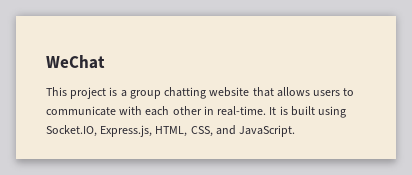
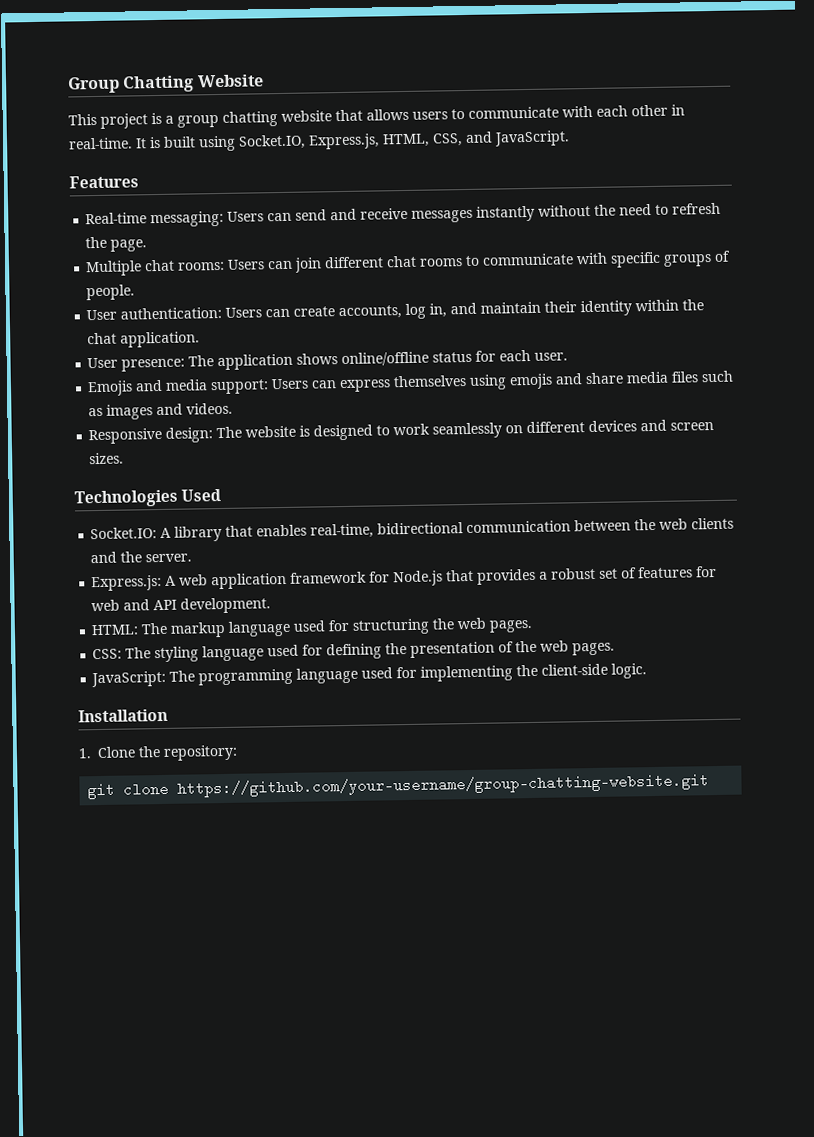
[46,55,105,69] WeChat -> [67,74,264,94] Group Chatting Website
(296, 131) none -> [69,175,139,189] [85,202,722,228] [85,236,148,252] [85,250,732,277] [86,284,136,301] [86,299,705,321] [87,331,201,348] [87,349,569,372] [87,370,735,397] [88,402,234,420] [88,419,715,445] [89,452,125,465] [74,488,222,508] [90,517,735,542] [90,551,193,564] [91,565,718,592] [91,597,272,614] [91,617,534,638] [92,640,616,663] [91,663,648,688] [78,708,168,723] [78,744,238,761] [87,773,710,800] // Features // Real-time messaging: Users can send and receive messages instantly without the need to refresh the page. // Multiple chat rooms: Users can join different chat rooms to communicate with specific groups of people. // User authentication: Users can create accounts, log in, and maintain their identity within the chat application. // User presence: The application shows online/offline status for each user. // Emojis and media support: Users can express themselves using emojis and share media files such as images and videos. // Responsive design: The website is designed to work seamlessly on different devices and screen sizes. // Technologies Used // Socket.IO: A library that enables real-time, bidirectional communication between the web clients and the server. // Express.js: A web application framework for Node.js that provides a robust set of features for web and API development. // HTML: The markup language used for structuring the web pages. // CSS: The styling language used for defining the presentation of the web pages. // JavaScript: The programming language used for implementing the client-side logic. // Installation // 1. Clone the repository: // git clone https://github.com/your-username/group-chatting-website.git

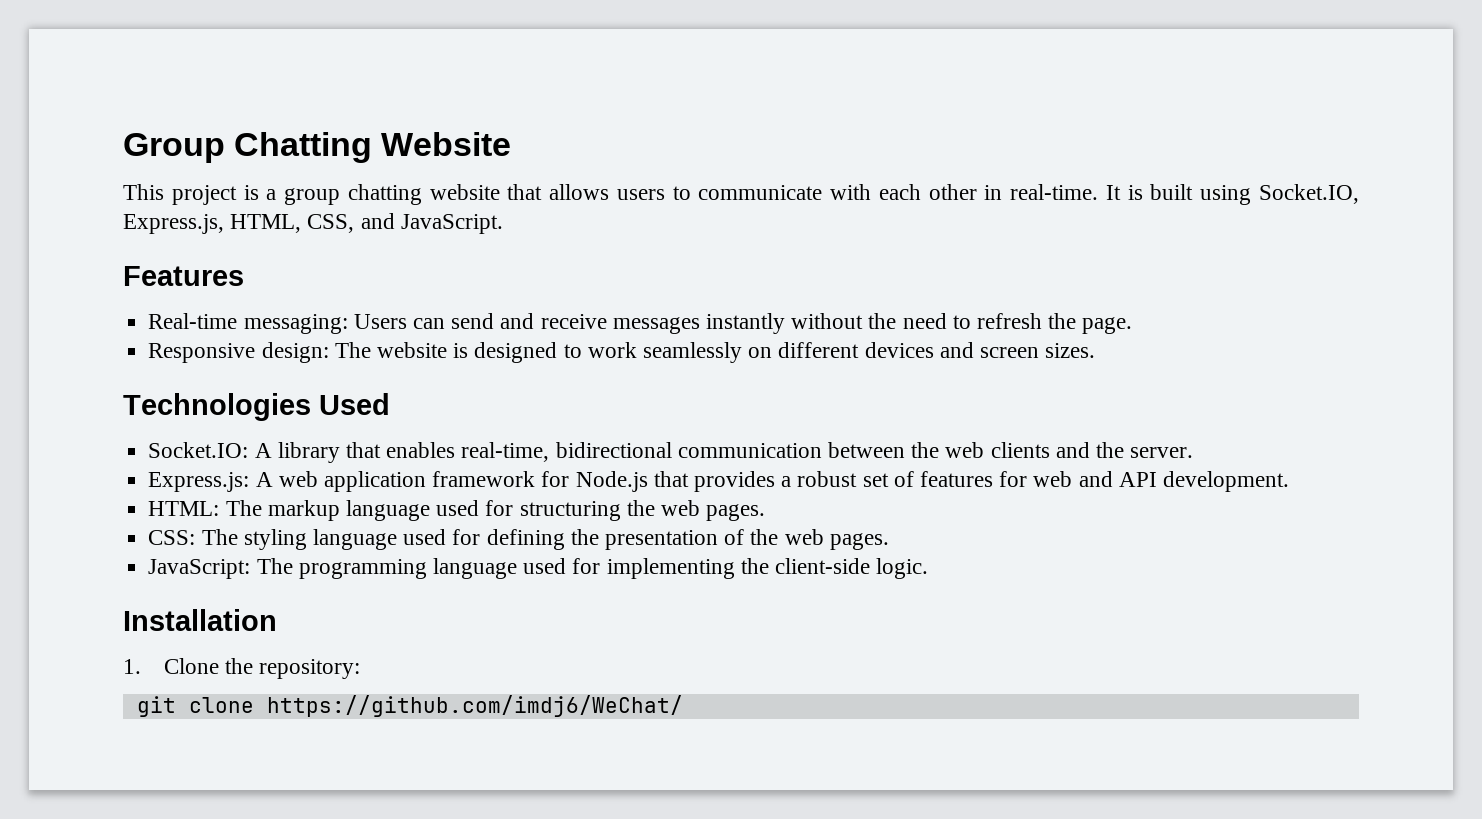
[85,250,732,277] [86,284,136,301] [86,299,705,321] [87,331,201,348] [87,349,569,372] [87,370,735,397] [88,402,234,420] // Multiple chat rooms: Users can join different chat rooms to communicate with specific groups of people. // User authentication: Users can create accounts, log in, and maintain their identity within the chat application. // User presence: The application shows online/offline status for each user. // Emojis and media support: Users can express themselves using emojis and share media files such as images and videos. -> (1133, 325) none
[177,773,710,798] https://github.com/your-username/group-chatting-website.git -> [266,695,683,717] https://github.com/imdj6/WeChat/

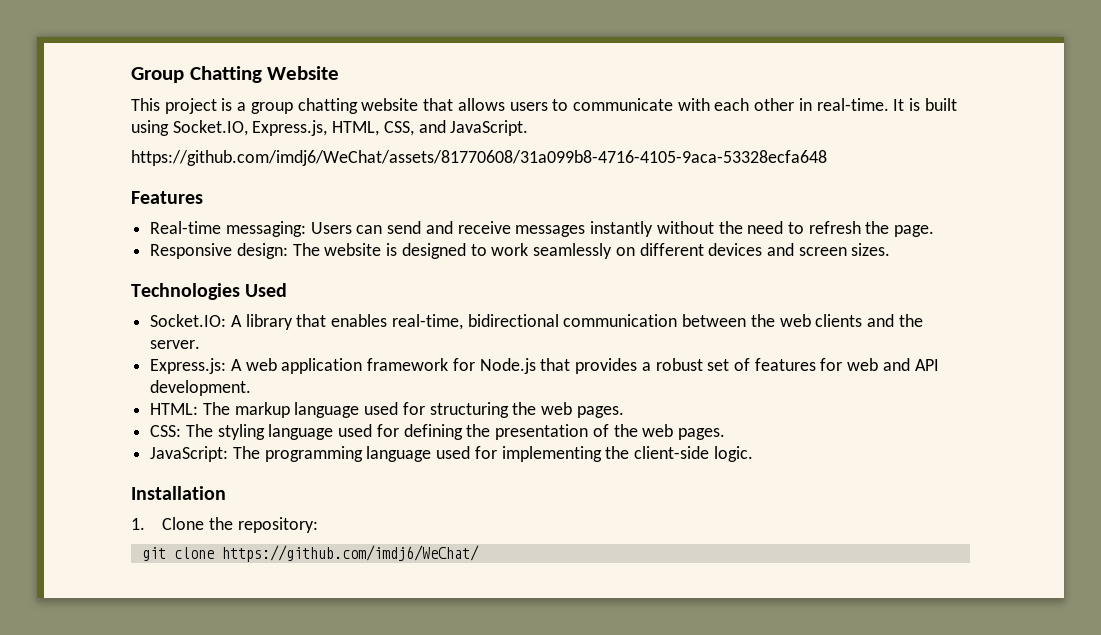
(503, 224) none -> [131,150,827,166] // https://github.com/imdj6/WeChat/assets/81770608/31a099b8-4716-4105-9aca-53328ecfa648

